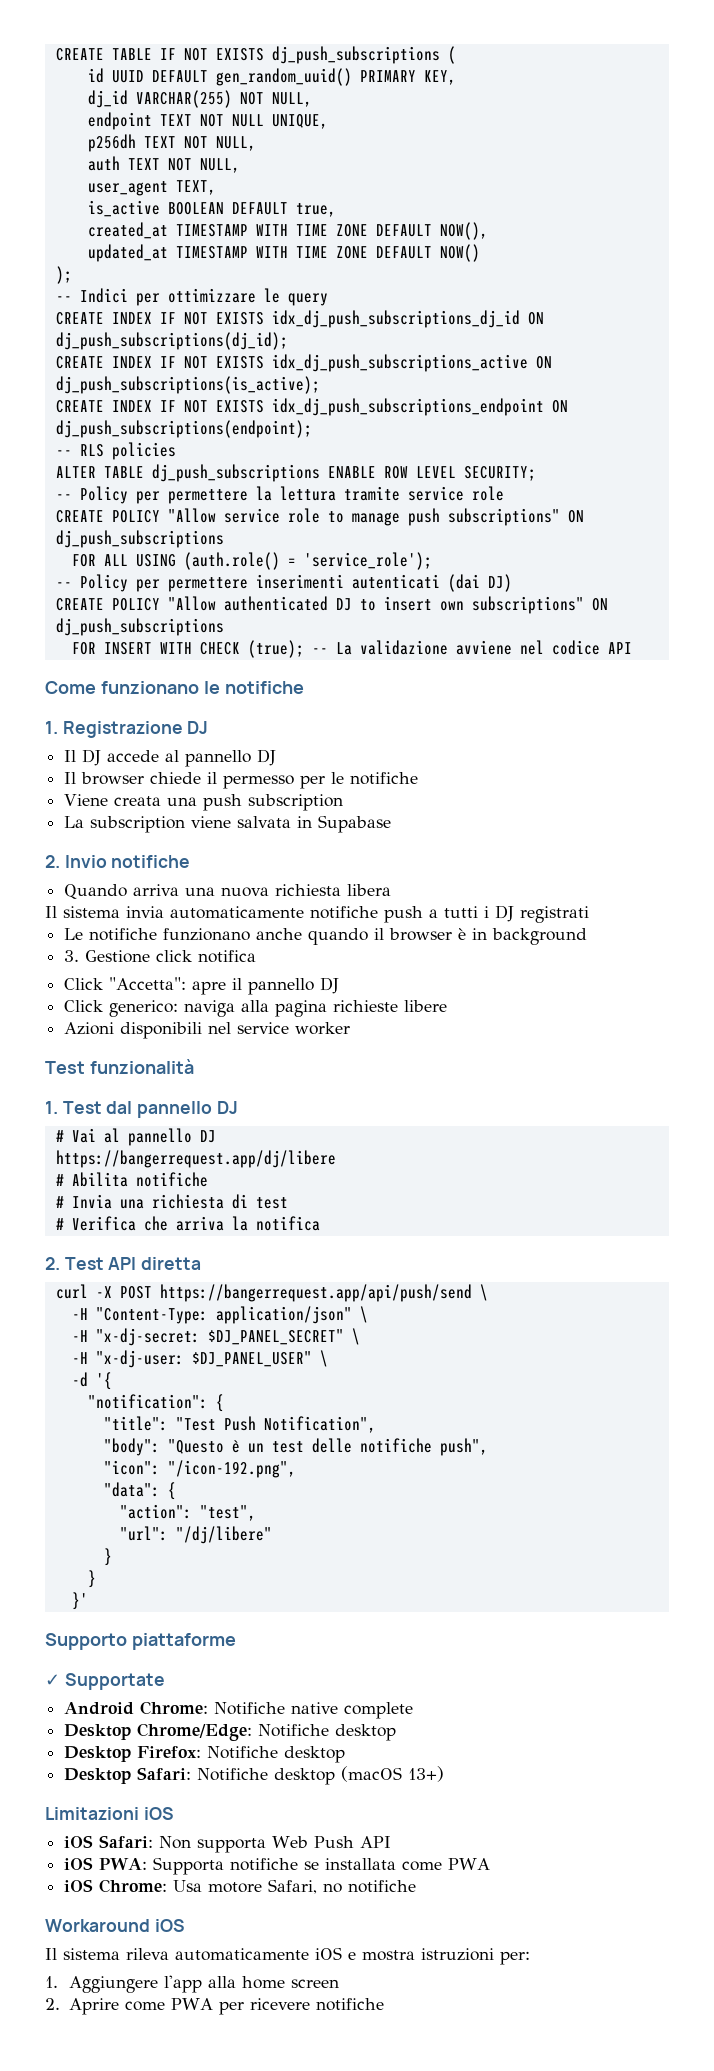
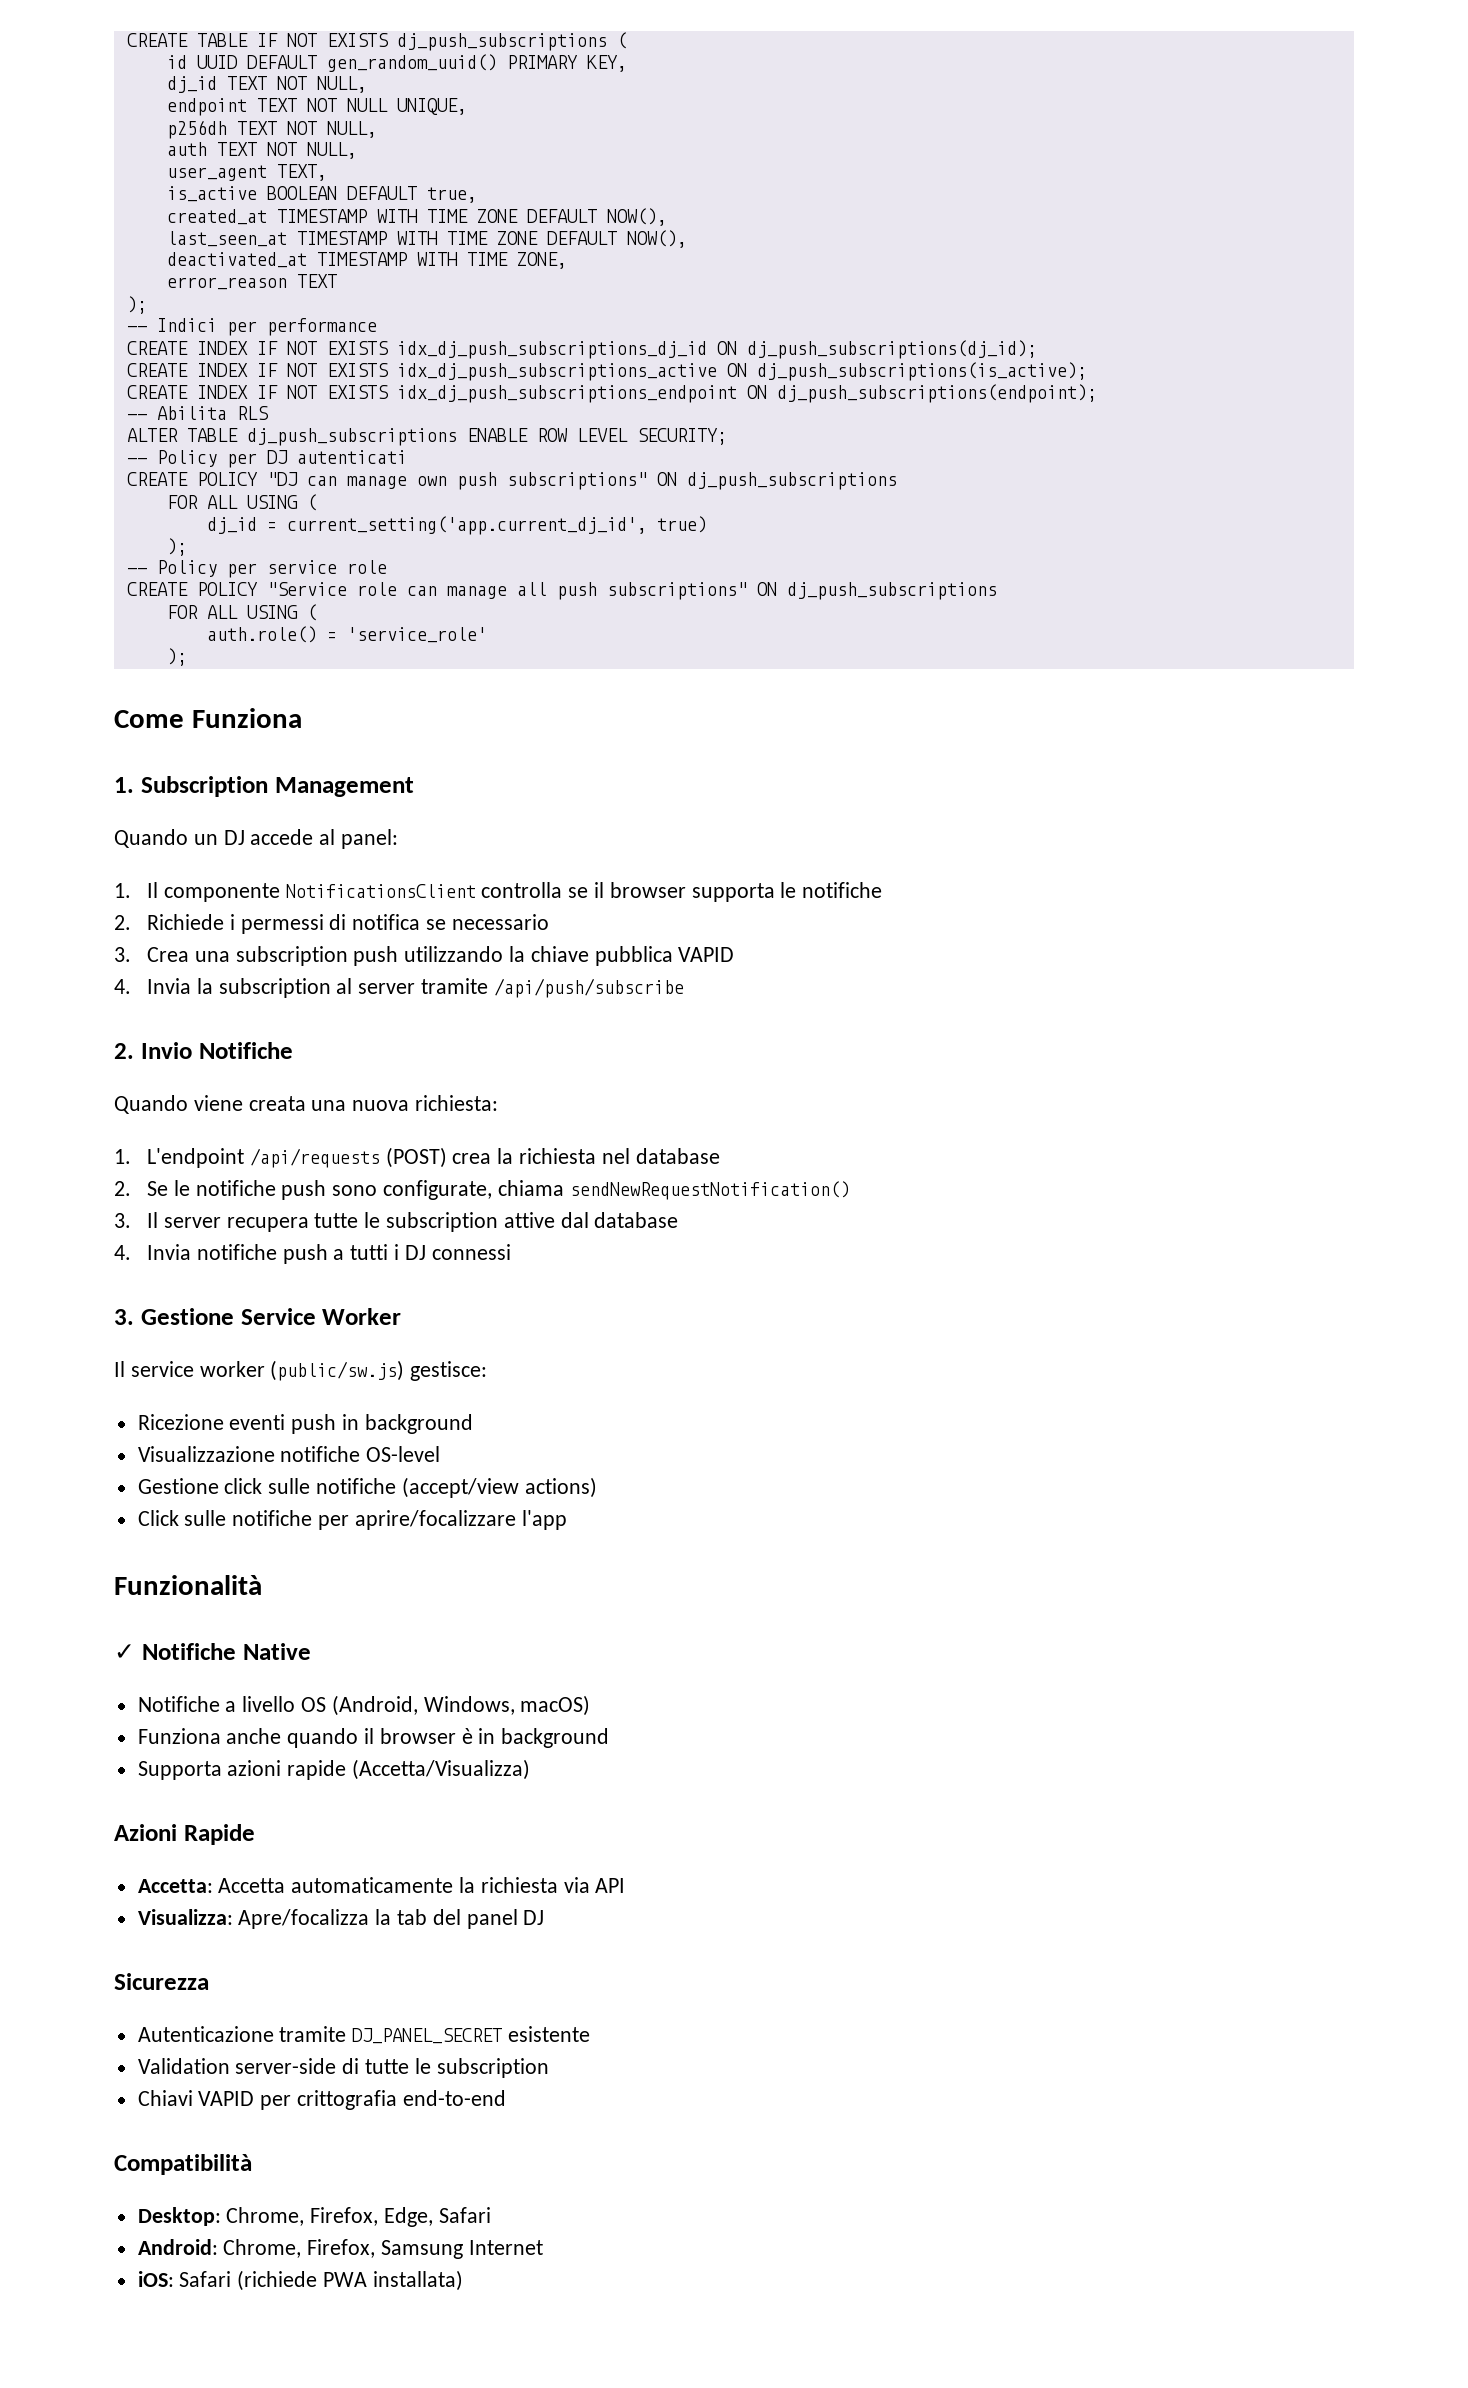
[135,90,232,108] VARCHAR(255) -> [226,76,267,90] TEXT
[87,244,480,262] updated_at TIMESTAMP WITH TIME ZONE DEFAULT NOW() -> [166,230,687,248] [166,252,567,269] [166,274,337,290] last_seen_at TIMESTAMP WITH TIME ZONE DEFAULT NOW(), // deactivated_at TIMESTAMP WITH TIME ZONE, // error_reason TEXT
[167,288,328,306] ottimizzare le query -> [266,318,377,336] performance
(72, 453) none -> [156,406,227,420] Abilita
[111,442,176,460] policies -> (269, 413) none
[167,486,504,504] [55,508,584,526] [55,530,224,548] [71,552,432,570] [55,574,512,592] [55,596,608,614] [55,618,224,636] [71,640,632,658] [45,681,304,694] [45,721,209,738] [64,749,277,767] [64,772,419,789] [64,794,344,811] [64,815,392,833] permettere la lettura tramite service role // CREATE POLICY "Allow service role to manage push subscriptions" ON dj_push_subscriptions // FOR ALL USING (auth.role() = 'service_role'); // -- Policy per permettere inserimenti autenticati (dai DJ) // CREATE POLICY "Allow authenticated DJ to insert own subscriptions" ON dj_push_subscriptions // FOR INSERT WITH CHECK (true); -- La validazione avviene nel codice API // Come funzionano le notifiche // 1. Registrazione DJ // Il DJ accede al pannello DJ // Il browser chiede il permesso per le notifiche // Viene creata una push subscription // La subscription viene salvata in Supabase -> [266,450,407,464] [126,472,897,490] [166,494,317,511] [206,516,707,535] [166,538,187,556] [126,560,387,578] [126,582,997,600] [166,604,317,621] [206,626,487,643] [166,648,187,666] [114,708,302,728] [114,776,414,797] [114,829,399,849] [114,882,883,902] [114,914,549,934] [114,946,735,966] [114,978,684,998] DJ autenticati // CREATE POLICY "DJ can manage own push subscriptions" ON dj_push_subscriptions // FOR ALL USING ( // dj_id = current_setting('app.current_dj_id', true) // ); // -- Policy per service role // CREATE POLICY "Service role can manage all push subscriptions" ON dj_push_subscriptions // FOR ALL USING ( // auth.role() = 'service_role' // ); // Come Funziona // 1. Subscription Management // Quando un DJ accede al panel: // 1. Il componente NotificationsClient controlla se il browser supporta le notifiche // 2. Richiede i permessi di notifica se necessario // 3. Crea una subscription push utilizzando la chiave pubblica VAPID // 4. Invia la subscription al server tramite /api/push/subscribe
[111,855,191,868] [64,884,392,899] [45,906,304,919] notifiche // Quando arriva una nuova richiesta libera // Il sistema invia automaticamente -> [198,1042,293,1059] [114,1095,499,1114] [114,1147,720,1168] [114,1180,850,1200] [114,1212,679,1232] [114,1244,191,1260] Notifiche // Quando viene creata una nuova richiesta: // 1. L'endpoint /api/requests (POST) crea la richiesta nel database // 2. Se le notifiche push sono configurate, chiama sendNewRequestNotification() // 3. Il server recupera tutte le subscription attive dal database // 4. Invia
[520,906,589,923] [64,928,251,941] registrati // Le notifiche funzionano -> [431,1244,511,1260] [114,1308,402,1325] [114,1360,488,1381] [137,1414,473,1434] [137,1446,441,1462] [137,1477,597,1498] [137,1510,567,1530] [114,1575,262,1595] [114,1643,311,1660] [137,1695,591,1716] [137,1728,221,1744] connessi // 3. Gestione Service Worker // Il service worker (public/sw.js) gestisce: // Ricezione eventi push in background // Visualizzazione notifiche OS-level // Gestione click sulle notifiche (accept/view actions) // Click sulle notifiche per aprire/focalizzare l'app // Funzionalità // ✓ Notifiche Native // Notifiche a livello OS (Android, Windows, macOS) // Funziona
[64,950,257,963] [64,977,340,995] [64,1000,448,1017] [64,1022,351,1039] [45,1059,194,1074] [45,1101,238,1118] [55,1128,216,1146] [55,1150,336,1168] [55,1172,208,1187] [55,1194,288,1209] [55,1216,320,1231] [45,1257,202,1270] [55,1284,488,1302] [71,1306,368,1324] [71,1328,360,1346] [71,1350,328,1368] [71,1372,112,1390] [87,1394,224,1412] [103,1416,376,1433] [103,1438,488,1456] [103,1460,296,1478] [103,1482,176,1500] [119,1504,256,1521] [119,1526,272,1544] [103,1548,112,1566] [87,1570,96,1588] [71,1592,88,1610] [45,1633,236,1650] [45,1673,165,1690] [64,1701,414,1719] [64,1723,397,1741] [64,1746,346,1763] [64,1766,445,1785] [45,1807,174,1820] [64,1835,392,1853] [64,1857,491,1875] [64,1879,417,1894] [45,1919,185,1932] [45,1947,530,1965] [45,1975,339,1993] [45,1998,384,2015] 3. Gestione click notifica // Click "Accetta": apre il pannello DJ // Click generico: naviga alla pagina richieste libere // Azioni disponibili nel service worker // Test funzionalità // 1. Test dal pannello DJ // # Vai al pannello DJ // https://bangerrequest.app/dj/libere // # Abilita notifiche // # Invia una richiesta di test // # Verifica che arriva la notifica // 2. Test API diretta // curl -X POST https://bangerrequest.app/api/push/send \ // -H "Content-Type: application/json" \ // -H "x-dj-secret: $DJ_PANEL_SECRET" \ // -H "x-dj-user: $DJ_PANEL_USER" \ // -d '{ // "notification": { // "title": "Test Push Notification", // "body": "Questo è un test delle notifiche push", // "icon": "/icon-192.png", // "data": { // "action": "test", // "url": "/dj/libere" // } // } // }' // Supporto piattaforme // ✓ Supportate // Android Chrome: Notifiche native complete // Desktop Chrome/Edge: Notifiche desktop // Desktop Firefox: Notifiche desktop // Desktop Safari: Notifiche desktop (macOS 13+) // Limitazioni iOS // iOS Safari: Non supporta Web Push API // iOS PWA: Supporta notifiche se installata come PWA // iOS Chrome: Usa motore Safari, no notifiche // Workaround iOS // Il sistema rileva automaticamente iOS e mostra istruzioni per: // 1. Aggiungere l'app alla home screen // 2. Aprire come PWA per ricevere notifiche -> [137,1759,531,1780] [114,1824,255,1845] [137,1877,626,1893] [137,1909,545,1929] [114,1973,209,1990] [137,2026,591,2044] [137,2058,549,2078] [137,2090,506,2110] [114,2154,252,2175] [137,2207,491,2227] [137,2239,543,2259] [137,2270,463,2291] Supporta azioni rapide (Accetta/Visualizza) // Azioni Rapide // Accetta: Accetta automaticamente la richiesta via API // Visualizza: Apre/focalizza la tab del panel DJ // Sicurezza // Autenticazione tramite DJ_PANEL_SECRET esistente // Validation server-side di tutte le subscription // Chiavi VAPID per crittografia end-to-end // Compatibilità // Desktop: Chrome, Firefox, Edge, Safari // Android: Chrome, Firefox, Samsung Internet // iOS: Safari (richiede PWA installata)

